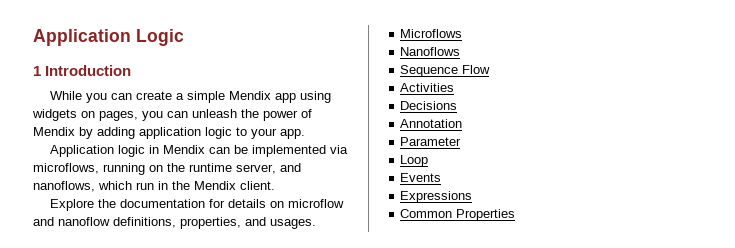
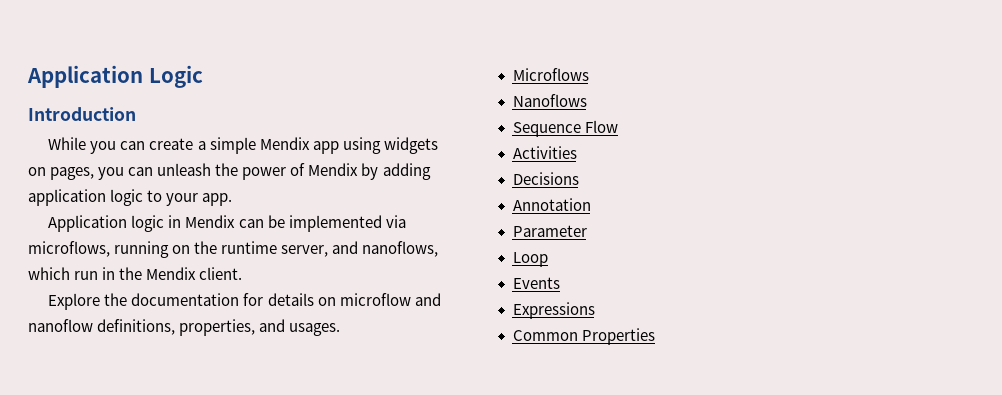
[33,66,41,76] 1 -> (203, 76) none

